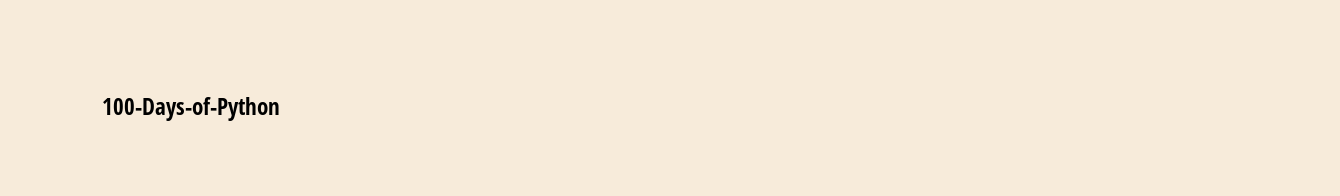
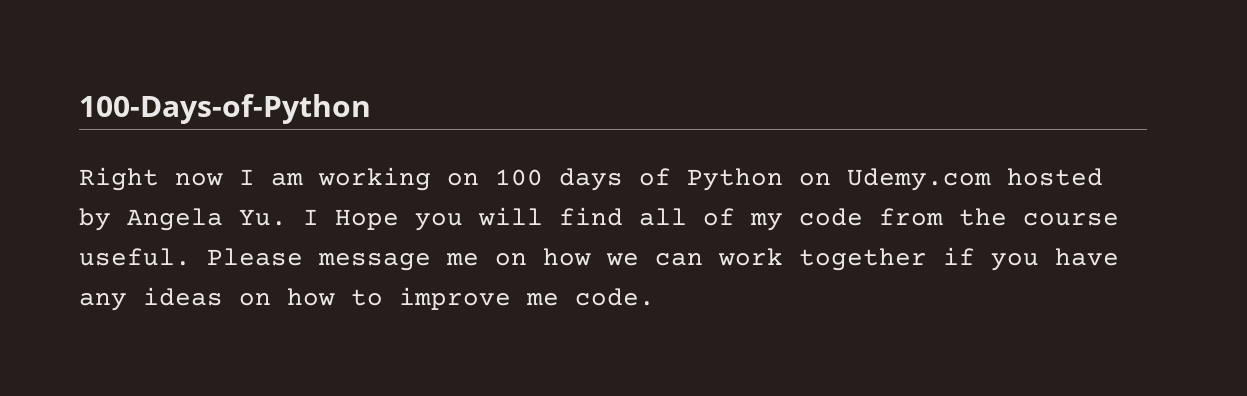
(280, 109) none -> [79,167,1103,191] [79,207,1119,231] [79,247,1119,271] [79,287,655,311] // Right now I am working on 100 days of Python on Udemy.com hosted by Angela Yu. I Hope you will find all of my code from the course useful. Please message me on how we can work together if you have any ideas on how to improve me code.

